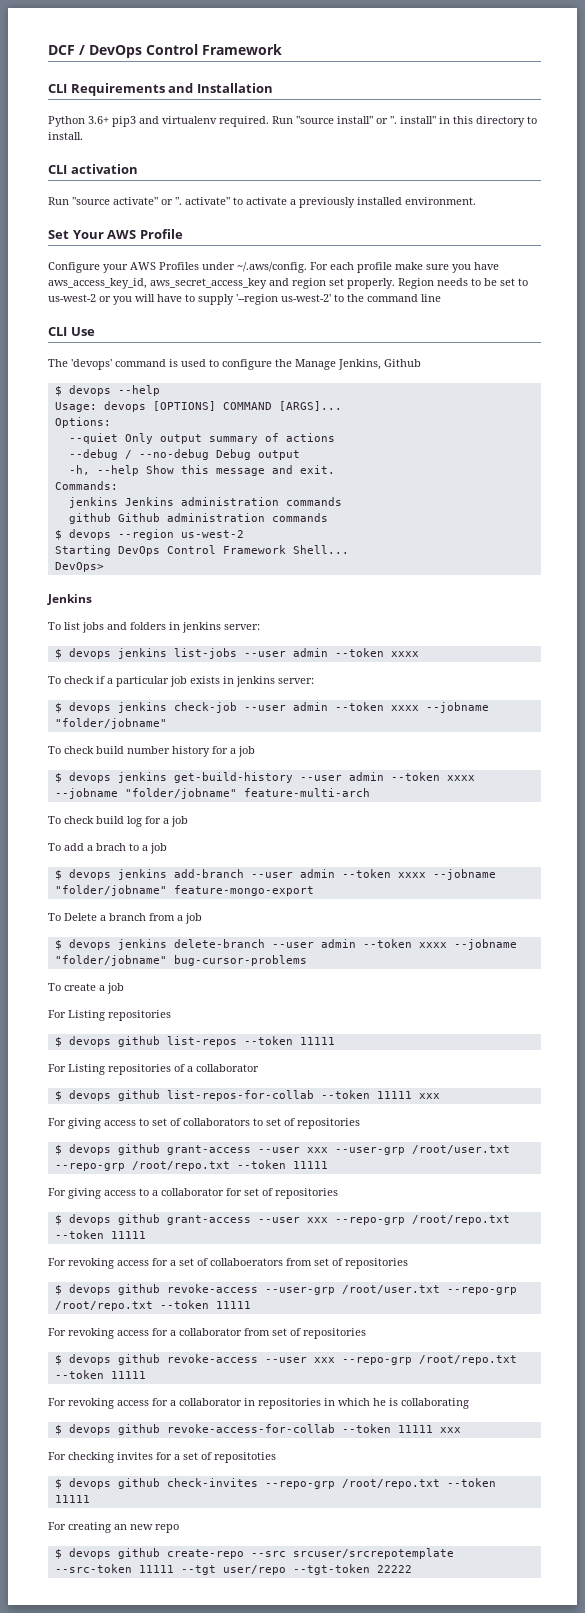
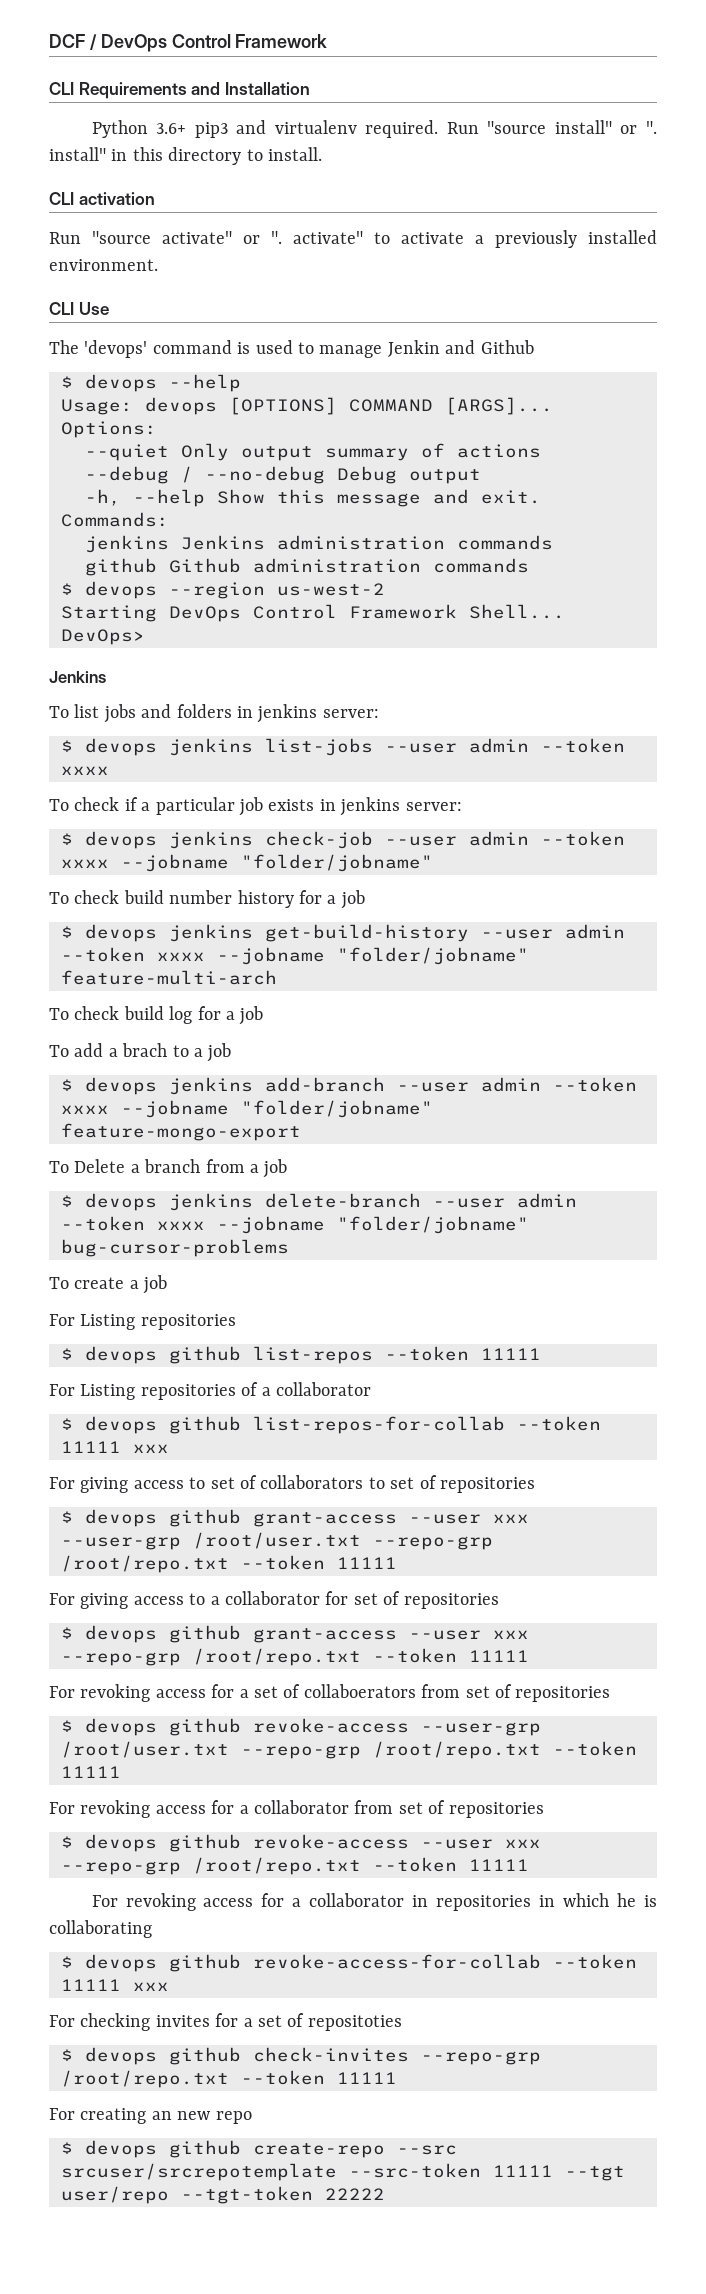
[48,229,183,239] [48,262,499,273] [48,278,528,289] [48,294,441,305] // Set Your AWS Profile // Configure your AWS Profiles under ~/.aws/config. For each profile make sure you have aws_access_key_id, aws_secret_access_key and region set properly. Region needs to be set to us-west-2 or you will have to supply '--region us-west-2' to the command line -> (158, 265) none
[222,359,381,370] configure the Manage Jenkins, -> [319,340,476,358] manage Jenkin and

